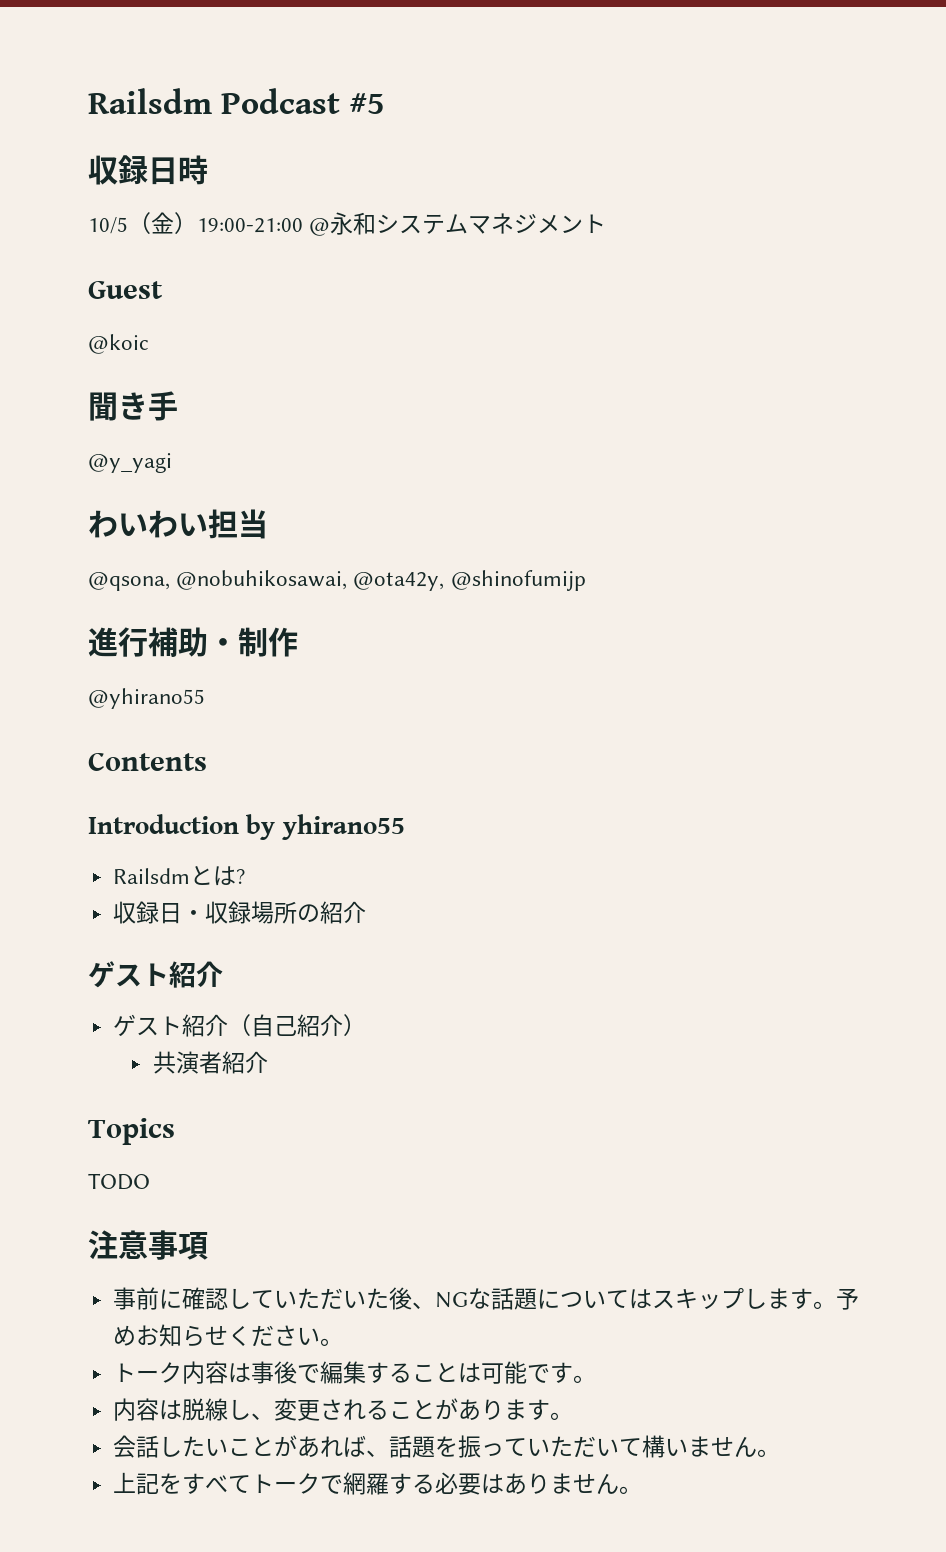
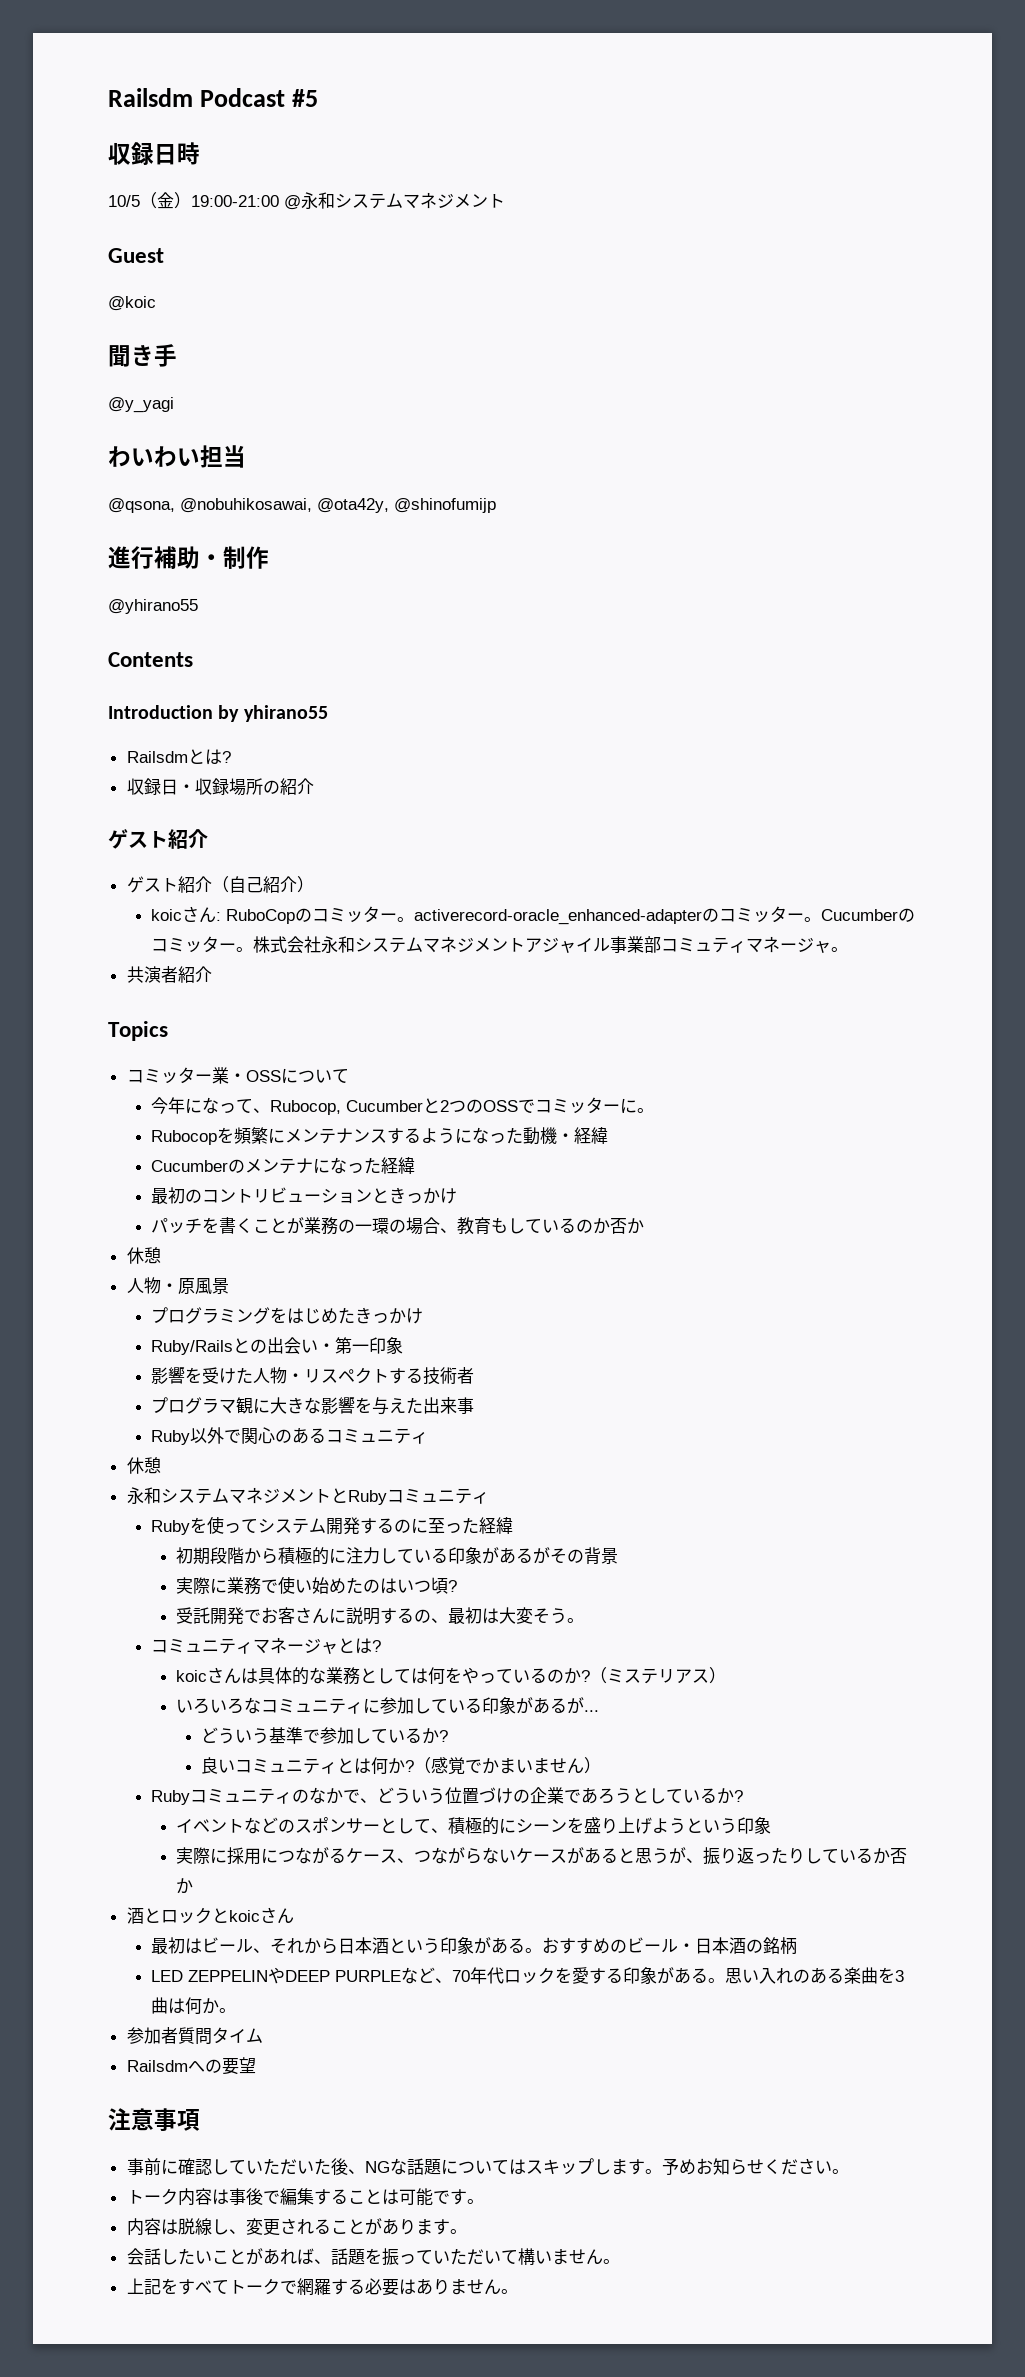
[152,1051,268,1074] [88,1118,175,1145] [88,1173,150,1190] 共演者紹介 // Topics // TODO -> [151,906,916,925] [151,936,849,953] [126,966,212,983] [108,1021,168,1041] [126,1067,349,1084] [151,1097,655,1115] [151,1127,609,1145] [151,1157,416,1174] [151,1187,458,1204] [151,1217,645,1235] [126,1247,161,1264] [126,1277,229,1295] [151,1307,424,1324] [151,1337,404,1355] [151,1367,475,1385] [151,1397,475,1415] [151,1427,429,1445] [126,1457,161,1474] [126,1487,489,1505] [151,1516,514,1535] [176,1547,619,1565] [176,1576,458,1595] [176,1607,585,1625] [151,1637,382,1654] [176,1667,727,1685] [176,1697,600,1714] [200,1727,448,1744] [200,1757,601,1775] [151,1787,744,1805] [176,1817,772,1835] [176,1847,908,1865] [176,1878,194,1894] [126,1907,294,1924] [151,1937,798,1955] [151,1967,905,1984] [151,1997,237,2014] [126,2027,263,2045] [126,2057,256,2075] koicさん: RuboCopのコミッター。activerecord-oracle_enhanced-adapterのコミッター。Cucumberのコミッター。株式会社永和システムマネジメントアジャイル事業部コミュティマネージャ。 // 共演者紹介 // Topics // コミッター業・OSSについて // 今年になって、Rubocop, Cucumberと2つのOSSでコミッターに。 // Rubocopを頻繁にメンテナンスするようになった動機・経緯 // Cucumberのメンテナになった経緯 // 最初のコントリビューションときっかけ // パッチを書くことが業務の一環の場合、教育もしているのか否か // 休憩 // 人物・原風景 // プログラミングをはじめたきっかけ // Ruby/Railsとの出会い・第一印象 // 影響を受けた人物・リスペクトする技術者 // プログラマ観に大きな影響を与えた出来事 // Ruby以外で関心のあるコミュニティ // 休憩 // 永和システムマネジメントとRubyコミュニティ // Rubyを使ってシステム開発するのに至った経緯 // 初期段階から積極的に注力している印象があるがその背景 // 実際に業務で使い始めたのはいつ頃? // 受託開発でお客さんに説明するの、最初は大変そう。 // コミュニティマネージャとは? // koicさんは具体的な業務としては何をやっているのか?（ミステリアス） // いろいろなコミュニティに参加している印象があるが... // どういう基準で参加しているか? // 良いコミュニティとは何か?（感覚でかまいません） // Rubyコミュニティのなかで、どういう位置づけの企業であろうとしているか? // イベントなどのスポンサーとして、積極的にシーンを盛り上げようという印象 // 実際に採用につながるケース、つながらないケースがあると思うが、振り返ったりしているか否か // 酒とロックとkoicさん // 最初はビール、それから日本酒という印象がある。おすすめのビール・日本酒の銘柄 // LED ZEPPELINやDEEP PURPLEなど、70年代ロックを愛する印象がある。思い入れのある楽曲を3曲は何か。 // 参加者質問タイム // Railsdmへの要望

